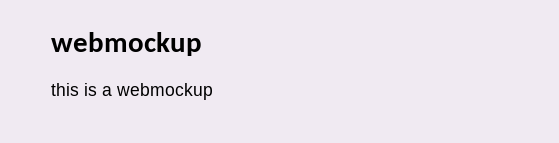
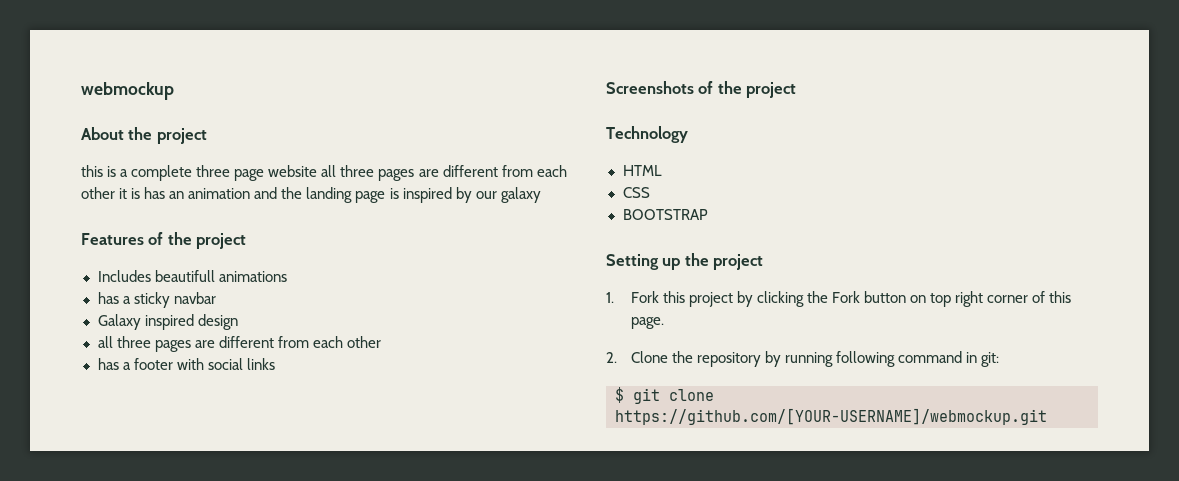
[51,32,202,56] webmockup -> [81,82,174,100] [81,127,207,144] webmockup // About the project
[116,83,213,100] webmockup -> [131,165,567,181] [81,187,541,203] [81,232,247,249] [97,270,287,282] [97,292,216,308] [97,314,238,330] [97,336,381,352] [97,358,275,370] [606,81,797,98] [606,126,688,143] [622,165,662,176] [622,187,650,198] [622,209,708,220] [606,253,764,270] [606,291,1072,307] [630,317,664,329] [606,351,1000,367] [615,387,714,404] [615,408,1047,425] complete three page website all three pages are different from each other it is has an animation and the landing page is inspired by our galaxy // Features of the project // Includes beautifull animations // has a sticky navbar // Galaxy inspired design // all three pages are different from each other // has a footer with social links // Screenshots of the project // Technology // HTML // CSS // BOOTSTRAP // Setting up the project // 1. Fork this project by clicking the Fork button on top right corner of this page. // 2. Clone the repository by running following command in git: // $ git clone https://github.com/[YOUR-USERNAME]/webmockup.git

